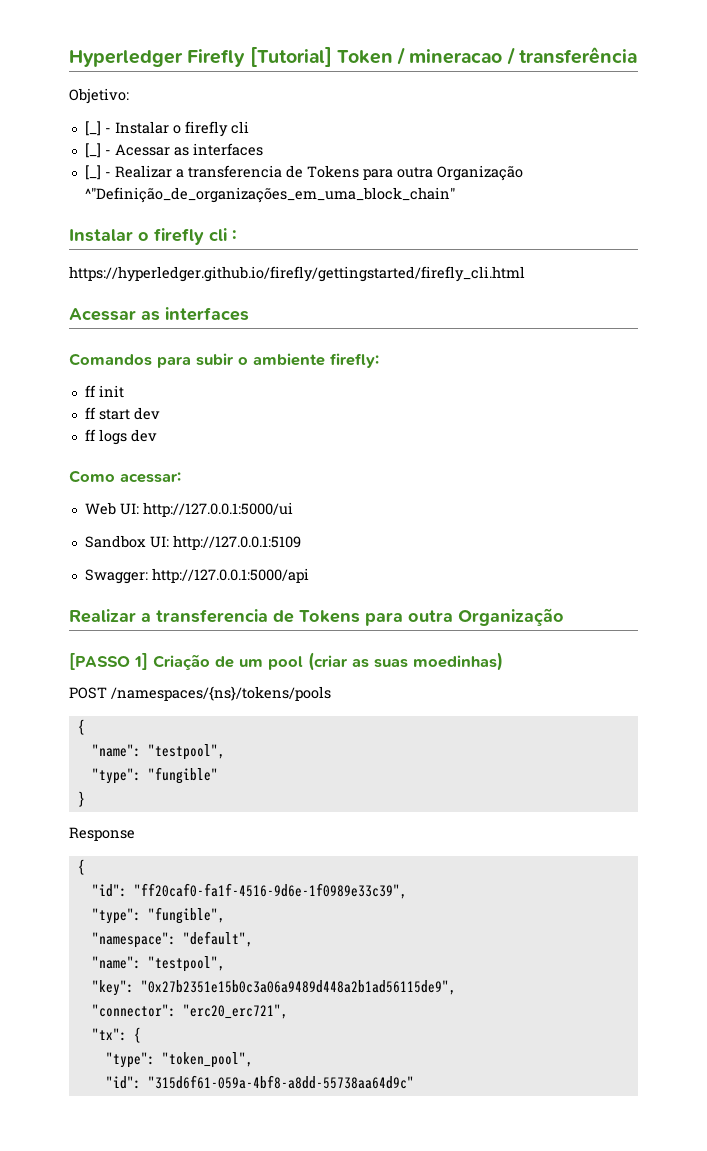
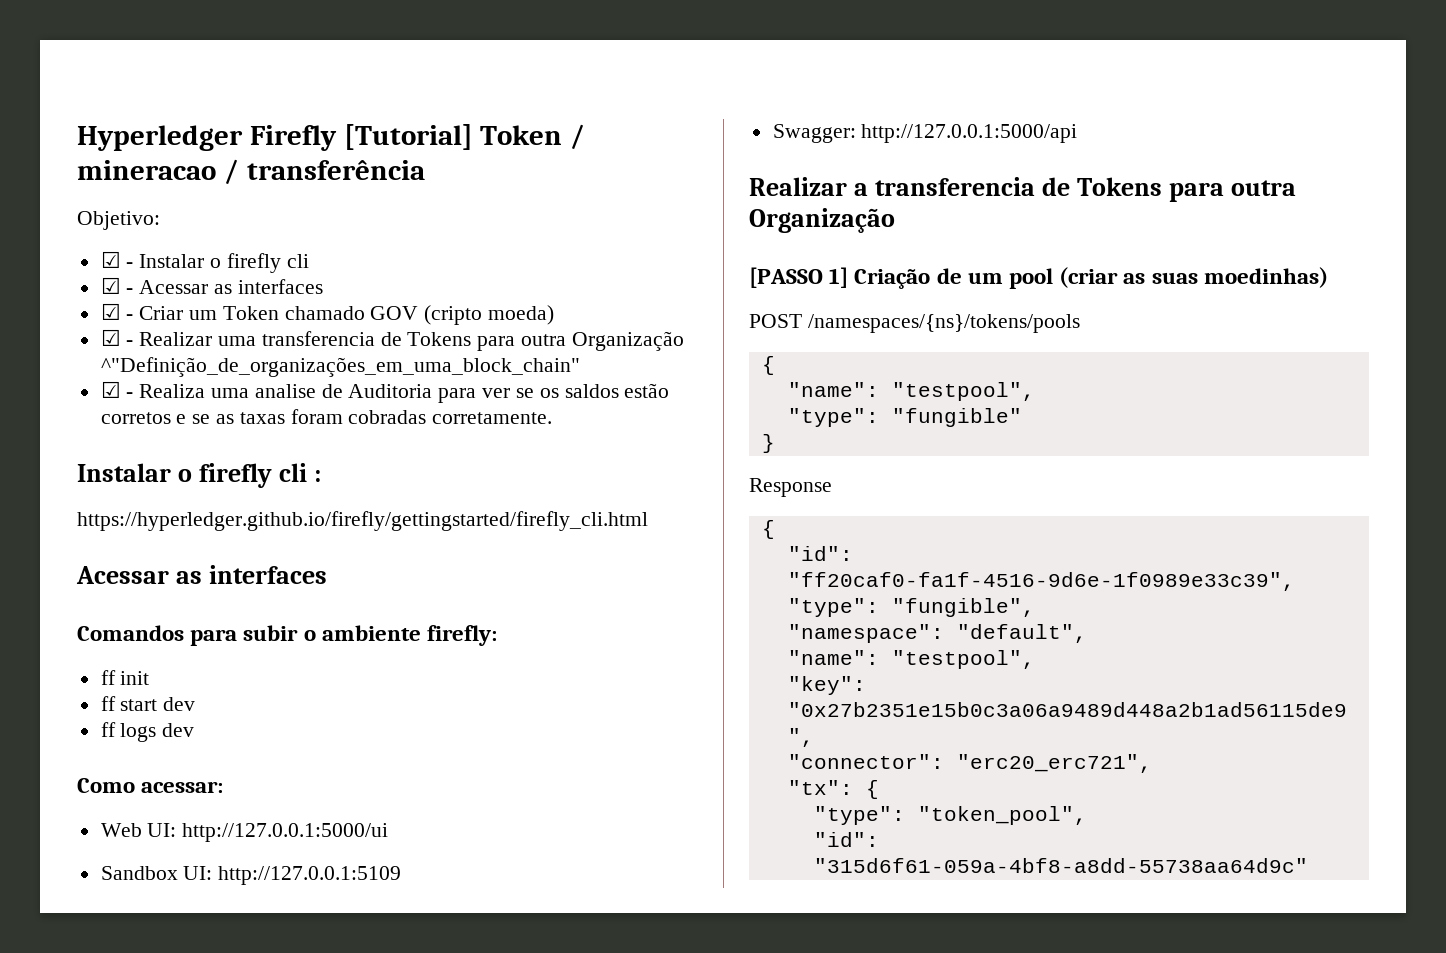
[84,121,101,136] [_] -> [100,251,121,268] ☑
[84,143,101,158] [_] -> [100,277,121,294] ☑
[84,165,101,180] [_] -> [100,303,555,325] [100,329,121,346] ☑ - Criar um Token chamado GOV (cripto moeda) // ☑
[175,169,184,178] a -> [218,336,257,346] uma
(455, 195) none -> [100,381,670,403] [100,409,553,424] // ☑ - Realiza uma analise de Auditoria para ver se os saldos estão corretos e se as taxas foram cobradas corretamente.

